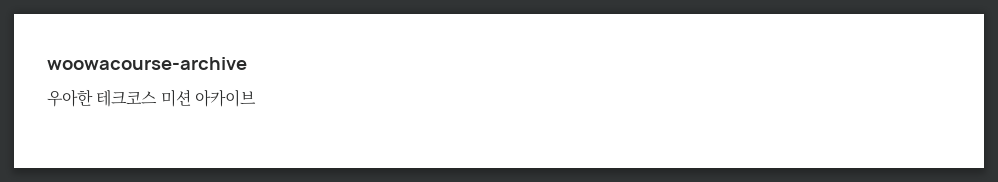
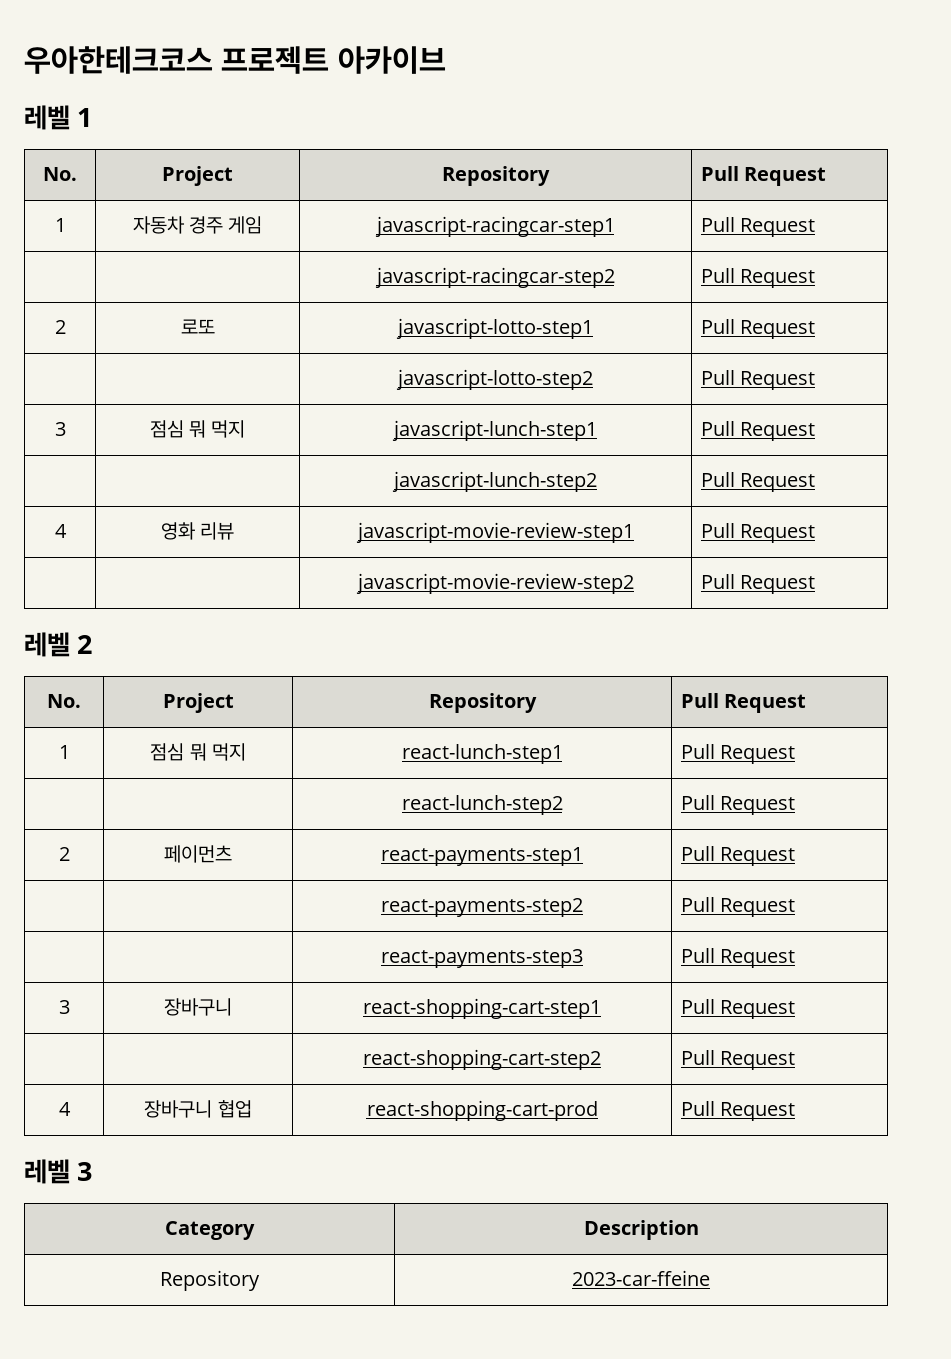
[47,57,247,70] [47,89,256,107] woowacourse-archive // 우아한 테크코스 미션 아카이브 -> [24,46,446,74] [24,105,93,130] [43,167,77,181] [162,166,234,186] [442,166,550,186] [700,166,827,186] [54,218,66,232] [132,216,263,234] [374,216,615,237] [700,217,816,237] [374,267,615,288] [700,268,816,288] [54,320,66,334] [180,319,215,334] [396,318,593,339] [700,319,816,339] [396,369,593,390] [700,370,816,390] [54,422,66,436] [149,420,246,438] [392,420,597,441] [700,421,816,441] [392,471,597,492] [700,472,816,492] [54,524,67,538] [160,522,235,540] [355,522,634,543] [700,523,816,543] [355,573,634,594] [700,574,816,594] [24,632,93,657] [47,694,81,708] [162,693,234,713] [428,693,537,713] [680,693,807,713] [58,745,70,759] [150,743,246,761] [401,744,563,764] [680,744,796,764] [401,795,563,815] [680,795,796,815] [58,847,70,861] [164,845,233,863] [381,847,583,866] [680,846,796,866] [381,898,583,917] [680,897,796,917] [381,949,583,968] [680,948,796,968] [58,1000,70,1014] [164,998,233,1016] [363,998,601,1019] [680,999,796,1019] [363,1049,601,1070] [680,1050,796,1070] [58,1102,71,1116] [144,1100,252,1118] [366,1100,598,1121] [680,1101,796,1121] [24,1159,93,1184] [165,1221,255,1240] [583,1220,699,1240] [160,1270,260,1291] [572,1270,710,1286] 우아한테크코스 프로젝트 아카이브 // 레벨 1 // No. | Project | Repository | Pull Request // 1 | 자동차 경주 게임 | javascript-racingcar-step1 | Pull Request // | | javascript-racingcar-step2 | Pull Request // 2 | 로또 | javascript-lotto-step1 | Pull Request // | | javascript-lotto-step2 | Pull Request // 3 | 점심 뭐 먹지 | javascript-lunch-step1 | Pull Request // | | javascript-lunch-step2 | Pull Request // 4 | 영화 리뷰 | javascript-movie-review-step1 | Pull Request // | | javascript-movie-review-step2 | Pull Request // 레벨 2 // No. | Project | Repository | Pull Request // 1 | 점심 뭐 먹지 | react-lunch-step1 | Pull Request // | | react-lunch-step2 | Pull Request // 2 | 페이먼츠 | react-payments-step1 | Pull Request // | | react-payments-step2 | Pull Request // | | react-payments-step3 | Pull Request // 3 | 장바구니 | react-shopping-cart-step1 | Pull Request // | | react-shopping-cart-step2 | Pull Request // 4 | 장바구니 협업 | react-shopping-cart-prod | Pull Request // 레벨 3 // Category | Description // Repository | 2023-car-ffeine

